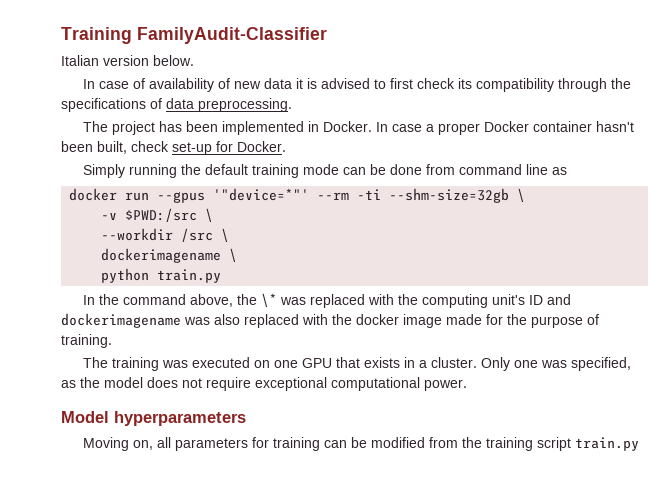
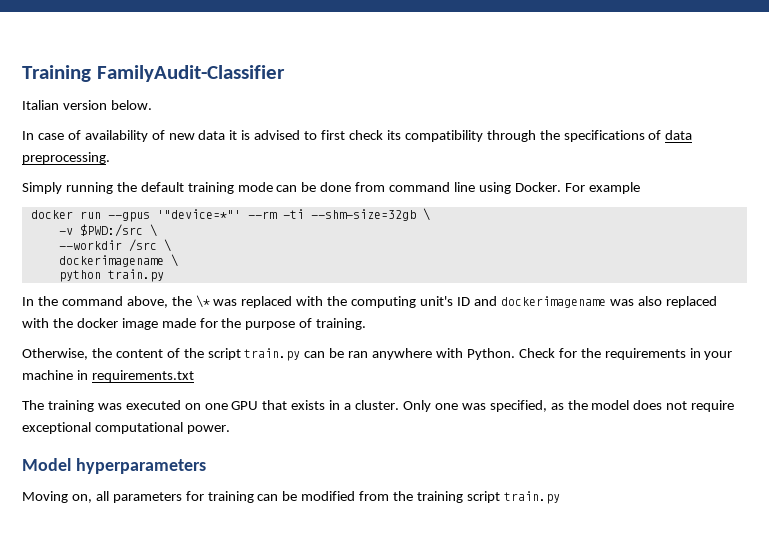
[83,121,635,135] [61,141,286,155] // The project has been implemented in Docker. In case a proper Docker container hasn't been built, check set-up for Docker. -> (110, 158) none
[552,167,568,175] as -> [478,182,640,194] using Docker. For example
(112, 341) none -> [22,348,733,361] [22,370,194,382] // Otherwise, the content of the script train.py can be ran anywhere with Python. Check for the requirements in your machine in requirements.txt

